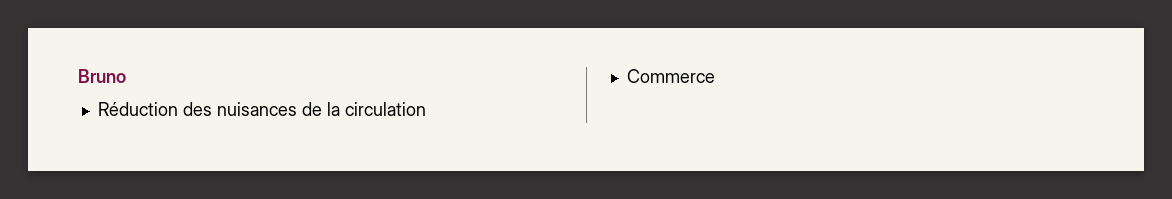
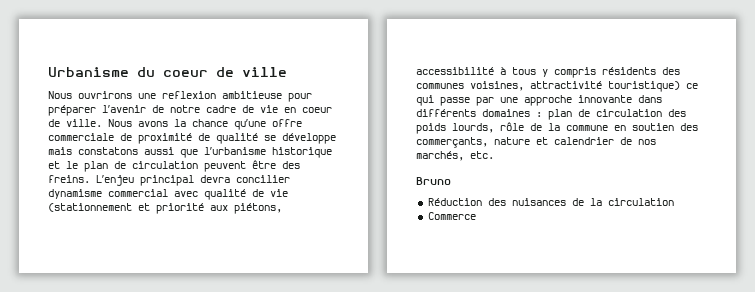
(78, 76) none -> [48,67,287,77] [48,91,312,102] [48,105,332,116] [48,119,302,130] [48,133,336,144] [48,147,332,158] [48,160,300,172] [48,175,290,186] [48,189,288,200] [48,203,282,214] [416,67,680,78] [416,81,698,92] [416,95,662,106] [416,109,686,120] [416,122,698,134] [416,137,656,148] [416,151,494,161] Urbanisme du coeur de ville // Nous ouvrirons une reflexion ambitieuse pour préparer l’avenir de notre cadre de vie en coeur de ville. Nous avons la chance qu’une offre commerciale de proximité de qualité se développe mais constatons aussi que l’urbanisme historique et le plan de circulation peuvent être des freins. L’enjeu principal devra concilier dynamisme commercial avec qualité de vie (stationnement et priorité aux piétons, accessibilité à tous y compris résidents des communes voisines, attractivité touristique) ce qui passe par une approche innovante dans différents domaines : plan de circulation des poids lourds, rôle de la commune en soutien des commerçants, nature et calendrier de nos marchés, etc. //

